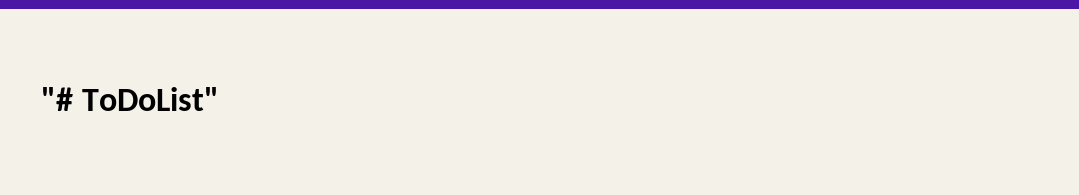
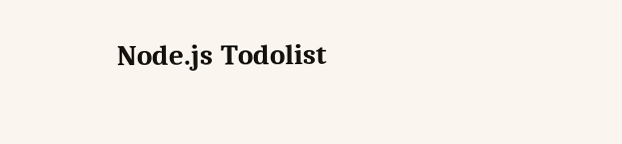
[41,87,220,111] "# ToDoList" -> [116,43,327,72] Node.js Todolist

